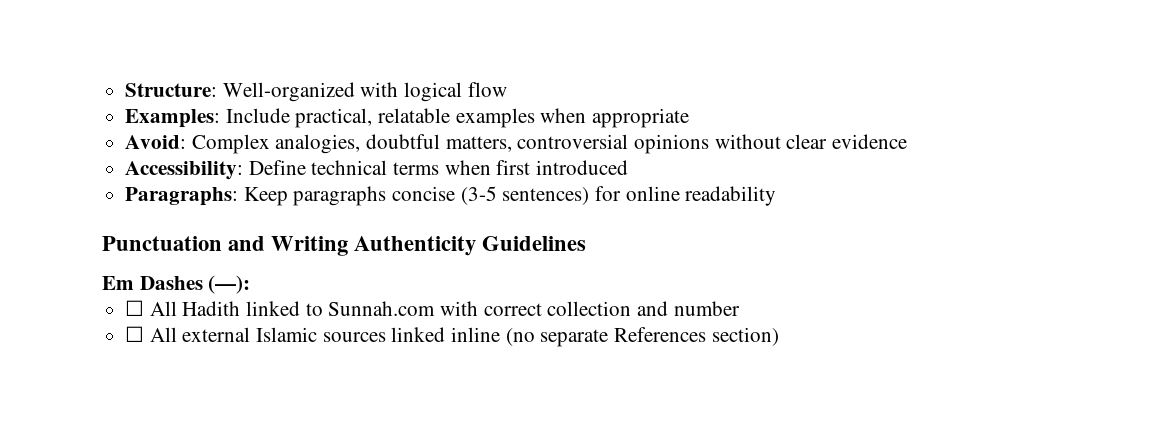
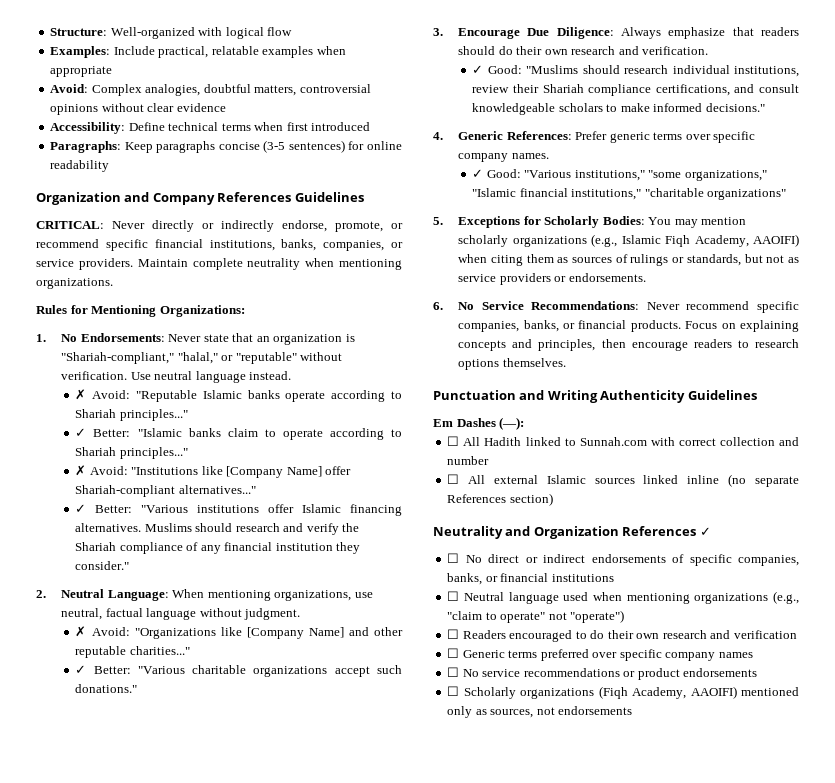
(777, 196) none -> [36,192,364,205] [36,220,403,232] [36,239,403,251] [36,258,402,270] [36,278,113,289] [36,305,245,317] [36,333,355,345] [61,352,343,364] [61,371,292,383] [75,389,402,402] [75,409,188,421] [75,428,402,440] [75,447,188,459] [75,465,352,478] [75,485,256,497] [75,504,402,516] [75,523,360,535] [75,542,361,554] [75,561,130,570] [36,589,373,601] [61,608,301,620] [75,626,403,639] [75,646,190,658] [75,665,402,677] [75,684,138,693] [433,27,799,39] [458,46,709,55] [472,65,799,77] [472,84,799,96] [472,103,765,115] [433,131,756,143] [458,153,549,162] [472,169,767,181] [472,188,787,200] [433,216,747,228] [458,234,799,247] [458,254,799,266] [458,273,646,285] [433,301,799,313] [458,320,799,332] [458,339,799,351] [458,358,566,370] // Organization and Company References Guidelines // CRITICAL: Never directly or indirectly endorse, promote, or recommend specific financial institutions, banks, companies, or service providers. Maintain complete neutrality when mentioning organizations. // Rules for Mentioning Organizations: // 1. No Endorsements: Never state that an organization is "Shariah-compliant," "halal," or "reputable" without verification. Use neutral language instead. // ✗ Avoid: "Reputable Islamic banks operate according to Shariah principles..." // ✓ Better: "Islamic banks claim to operate according to Shariah principles..." // ✗ Avoid: "Institutions like [Company Name] offer Shariah-compliant alternatives..." // ✓ Better: "Various institutions offer Islamic financing alternatives. Muslims should research and verify the Shariah compliance of any financial institution they consider." // 2. Neutral Language: When mentioning organizations, use neutral, factual language without judgment. // ✗ Avoid: "Organizations like [Company Name] and other reputable charities..." // ✓ Better: "Various charitable organizations accept such donations." // 3. Encourage Due Diligence: Always emphasize that readers should do their own research and verification. // ✓ Good: "Muslims should research individual institutions, review their Shariah compliance certifications, and consult knowledgeable scholars to make informed decisions." // 4. Generic References: Prefer generic terms over specific company names. // ✓ Good: "Various institutions," "some organizations," "Islamic financial institutions," "charitable organizations" // 5. Exceptions for Scholarly Bodies: You may mention scholarly organizations (e.g., Islamic Fiqh Academy, AAOIFI) when citing them as sources of rulings or standards, but not as service providers or endorsements. // 6. No Service Recommendations: Never recommend specific companies, banks, or financial products. Focus on explaining concepts and principles, then encourage readers to research options themselves.
(779, 336) none -> [433,526,711,539] [447,553,799,566] [447,573,614,585] [447,591,799,604] [447,610,625,623] [447,629,797,642] [447,648,753,661] [447,667,758,680] [447,686,799,699] [447,706,633,718] // Neutrality and Organization References ✓ // ☐ No direct or indirect endorsements of specific companies, banks, or financial institutions // ☐ Neutral language used when mentioning organizations (e.g., "claim to operate" not "operate") // ☐ Readers encouraged to do their own research and verification // ☐ Generic terms preferred over specific company names // ☐ No service recommendations or product endorsements // ☐ Scholarly organizations (Fiqh Academy, AAOIFI) mentioned only as sources, not endorsements

